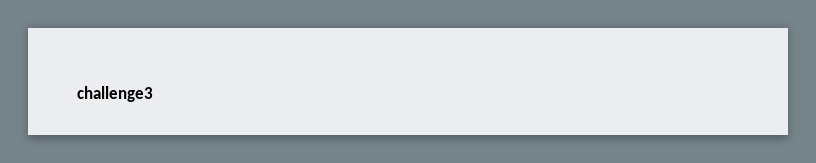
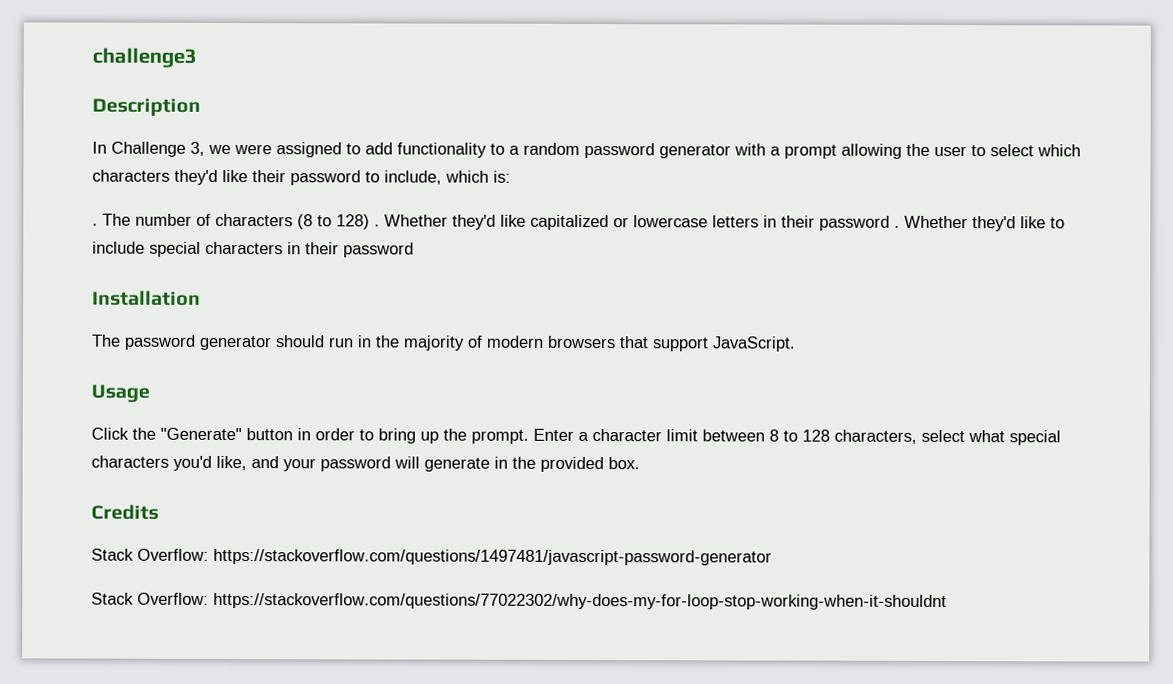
(153, 94) none -> [92,98,201,117] [92,141,1081,159] [92,169,511,186] [92,213,1065,232] [92,241,414,258] [92,290,201,306] [91,334,796,352] [91,384,150,403] [91,427,1061,446] [91,455,640,473] [91,504,159,520] [91,548,772,566] [91,592,947,611] // Description // In Challenge 3, we were assigned to add functionality to a random password generator with a prompt allowing the user to select which characters they'd like their password to include, which is: // . The number of characters (8 to 128) . Whether they'd like capitalized or lowercase letters in their password . Whether they'd like to include special characters in their password // Installation // The password generator should run in the majority of modern browsers that support JavaScript. // Usage // Click the "Generate" button in order to bring up the prompt. Enter a character limit between 8 to 128 characters, select what special characters you'd like, and your password will generate in the provided box. // Credits // Stack Overflow: https://stackoverflow.com/questions/1497481/javascript-password-generator // Stack Overflow: https://stackoverflow.com/questions/77022302/why-does-my-for-loop-stop-working-when-it-shouldnt

